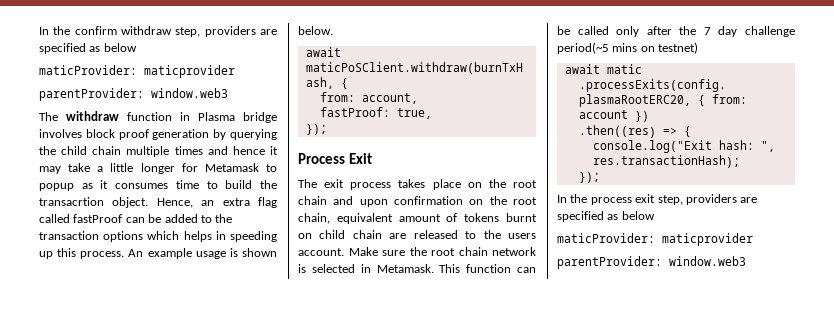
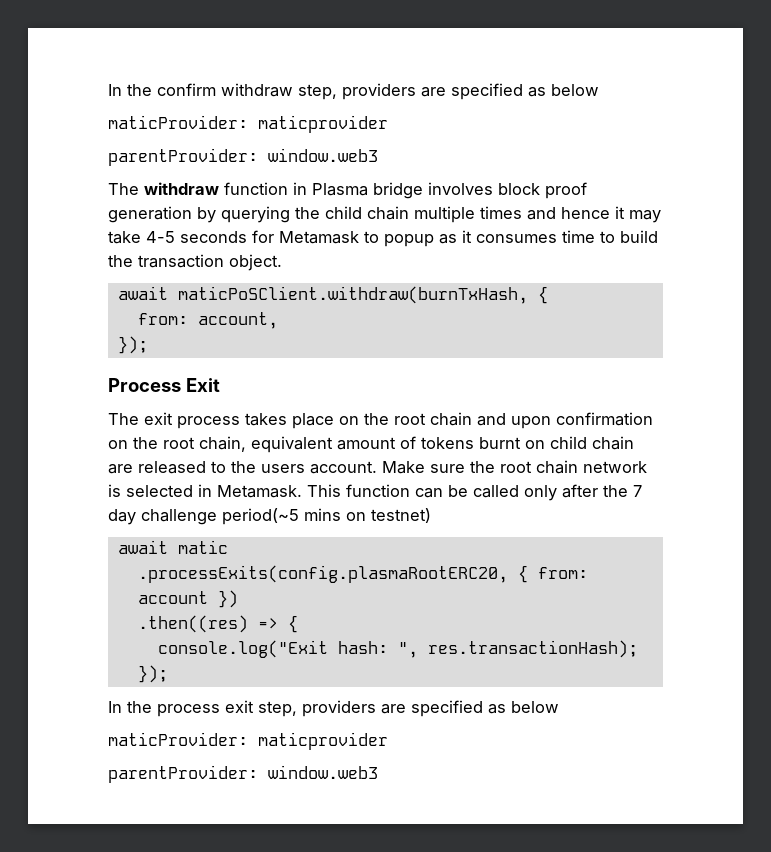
[97,163,175,174] a little longer -> [146,231,247,243] 4-5 seconds
[39,197,104,206] transacrtion -> [138,254,224,268] transaction
[156,197,277,208] [39,214,233,223] [39,231,277,242] [39,248,277,259] [298,26,333,35] Hence, an extra flag called fastProof can be added to the transaction options which helps in speeding up this process. An example usage is shown below. -> (282, 262) none
[319,107,432,119] // fastProof: true, -> (278, 320) none

